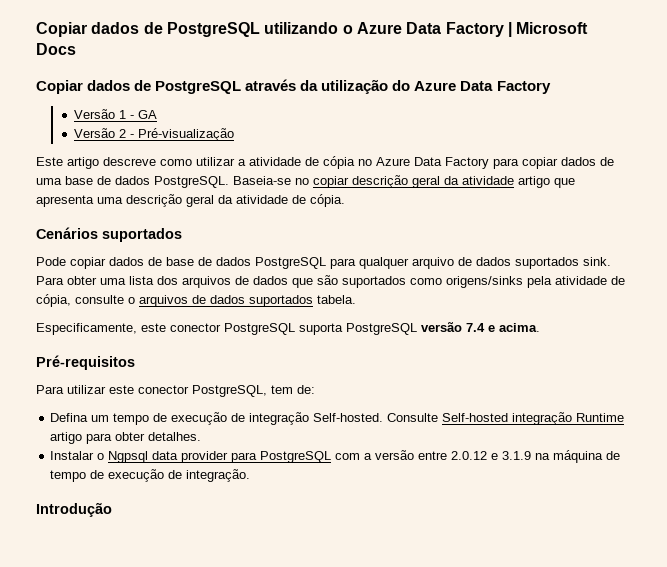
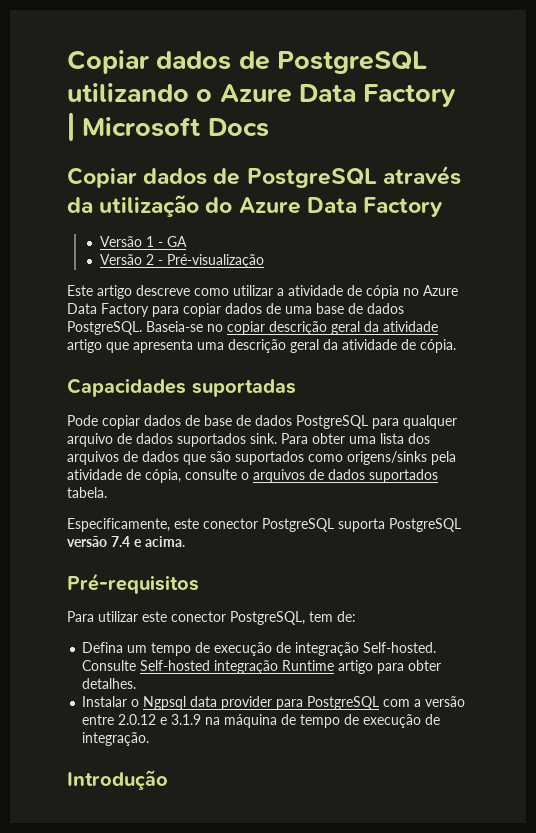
[36,227,182,242] Cenários suportados -> [67,378,296,397] Capacidades suportadas

